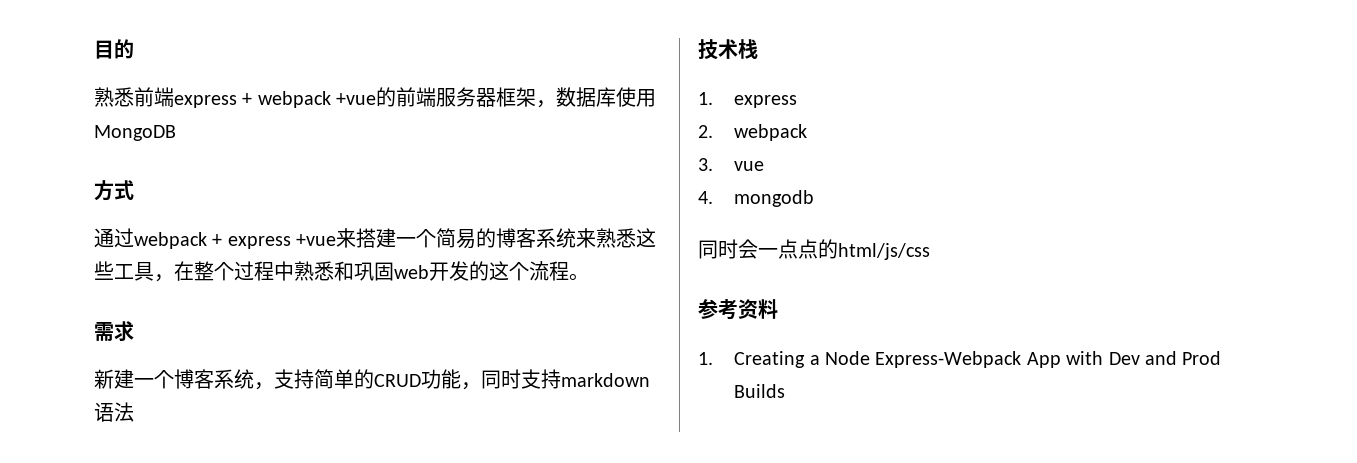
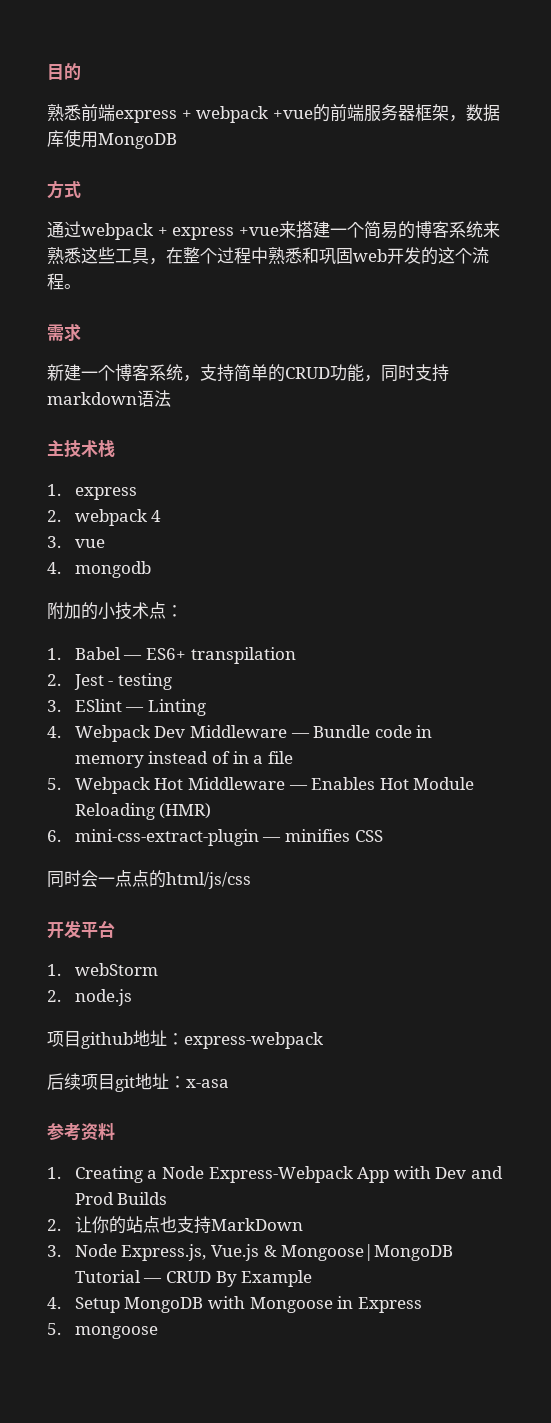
(134, 412) none -> [47,440,64,457] 主
(808, 132) none -> [151,510,162,522] 4
(815, 198) none -> [47,602,183,620] [47,647,296,664] [47,673,172,690] [47,699,206,716] [47,725,433,742] [74,751,293,768] [47,777,475,794] [74,803,212,820] [47,829,383,846] // 附加的小技术点： // 1. Babel — ES6+ transpilation // 2. Jest - testing // 3. ESlint — Linting // 4. Webpack Dev Middleware — Bundle code in memory instead of in a file // 5. Webpack Hot Middleware — Enables Hot Module Reloading (HMR) // 6. mini-css-extract-plugin — minifies CSS
(930, 251) none -> [47,920,115,939] [47,963,158,976] [47,989,132,1006] [47,1030,323,1049] [47,1073,229,1092] // 开发平台 // 1. webStorm // 2. node.js // 项目github地址：express-webpack // 后续项目git地址：x-asa
(786, 391) none -> [47,1216,303,1234] [47,1244,454,1261] [74,1270,313,1287] [47,1296,422,1313] [47,1323,158,1339] // 2.让你的站点也支持MarkDown // 3. Node Express.js, Vue.js & Mongoose|MongoDB Tutorial — CRUD By Example // 4. Setup MongoDB with Mongoose in Express // 5. mongoose

